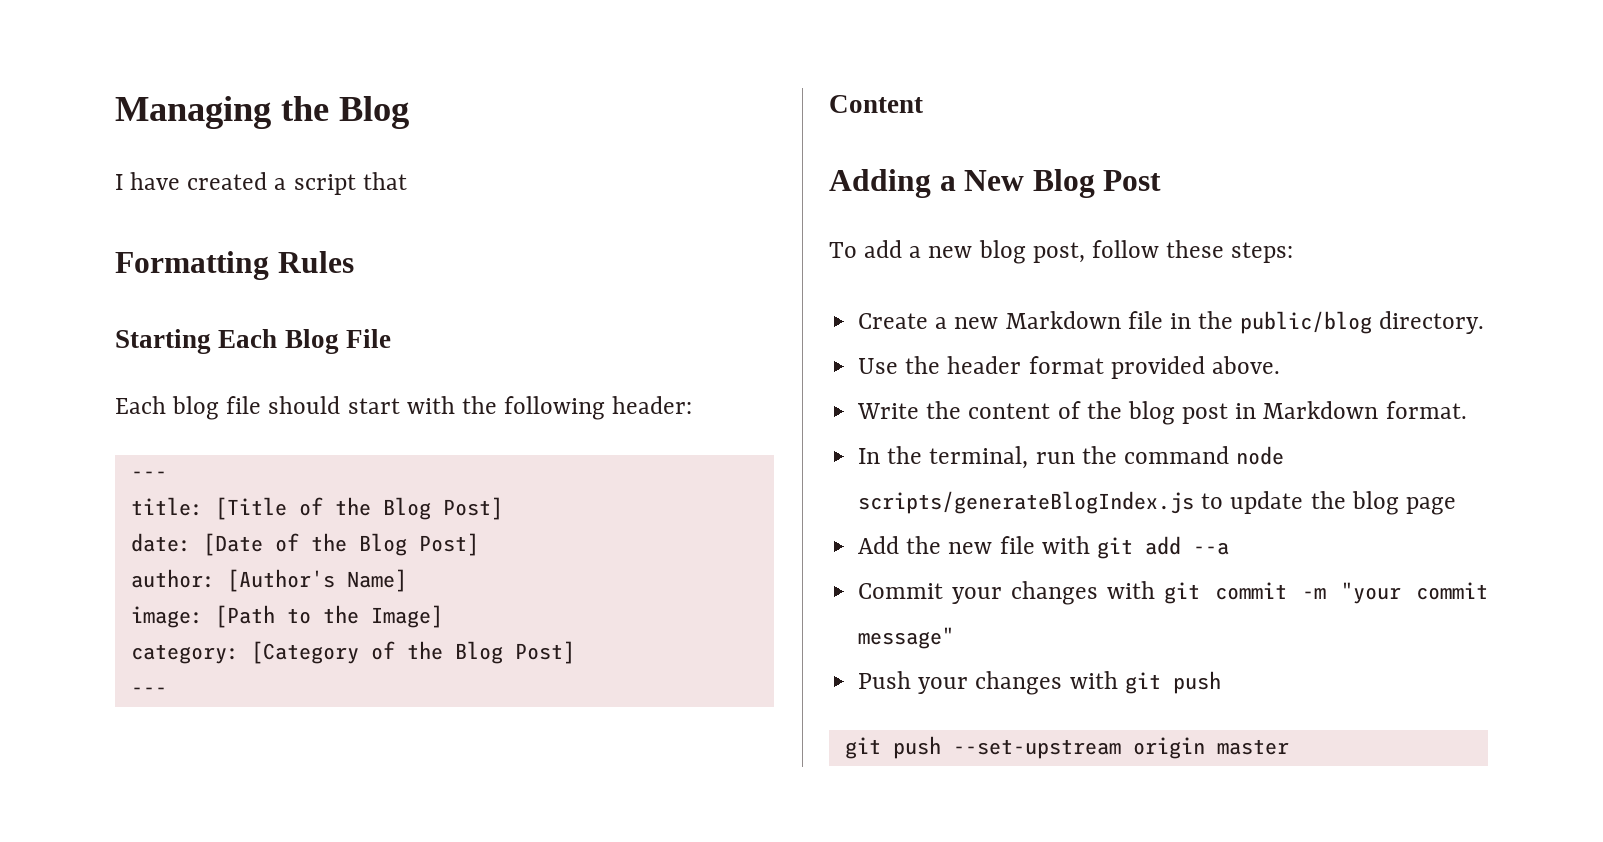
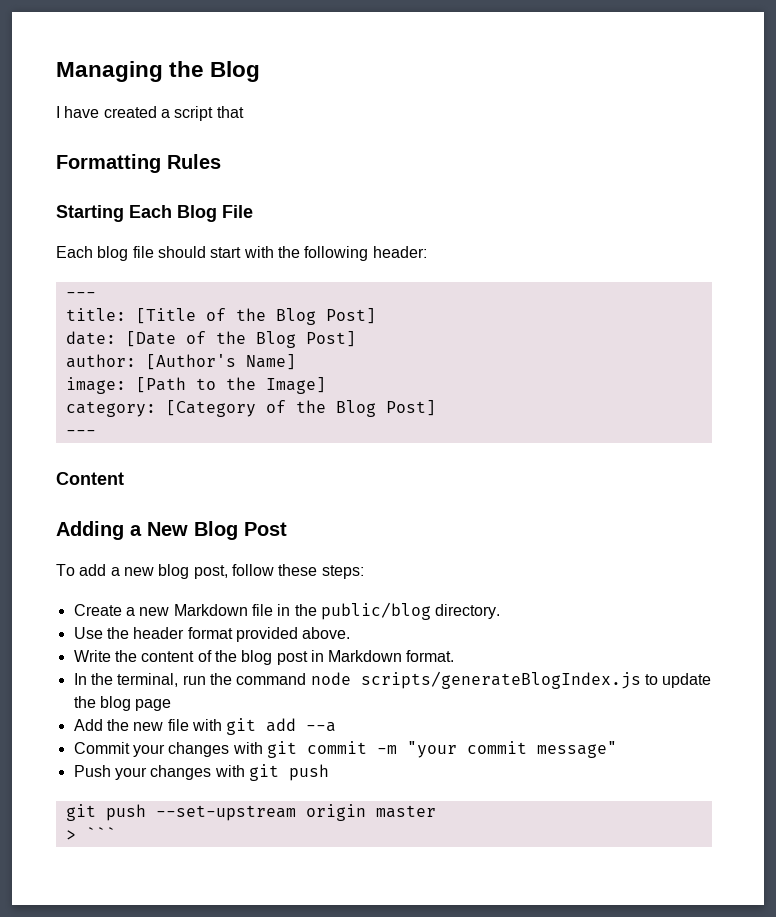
(1289, 747) none -> [65,827,116,840] // > ```

